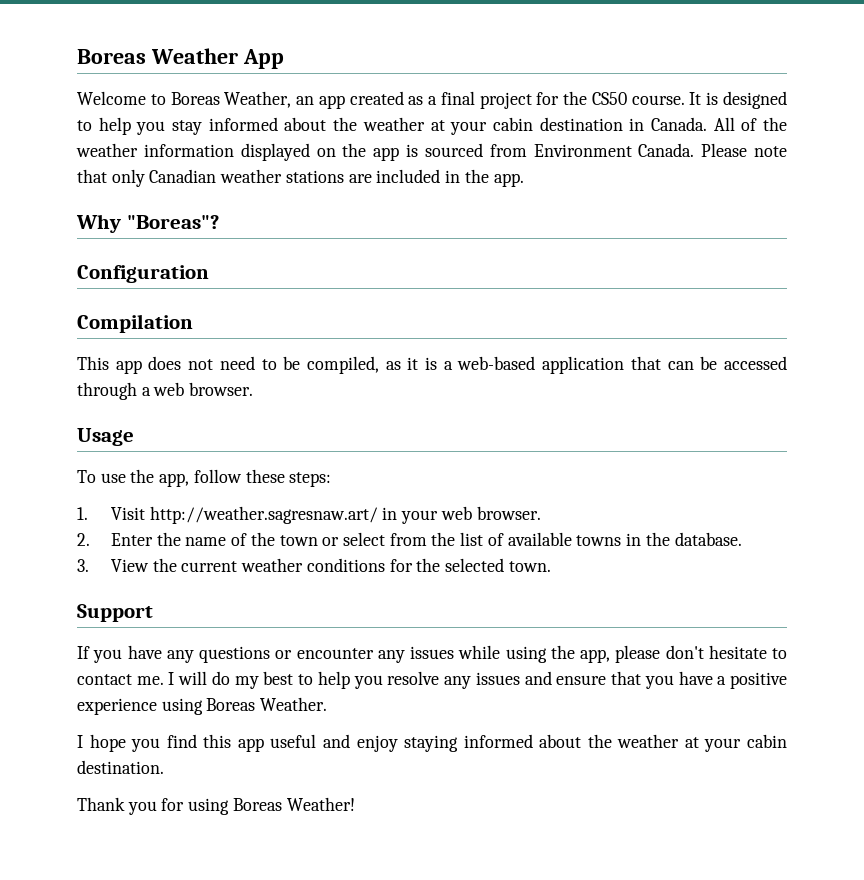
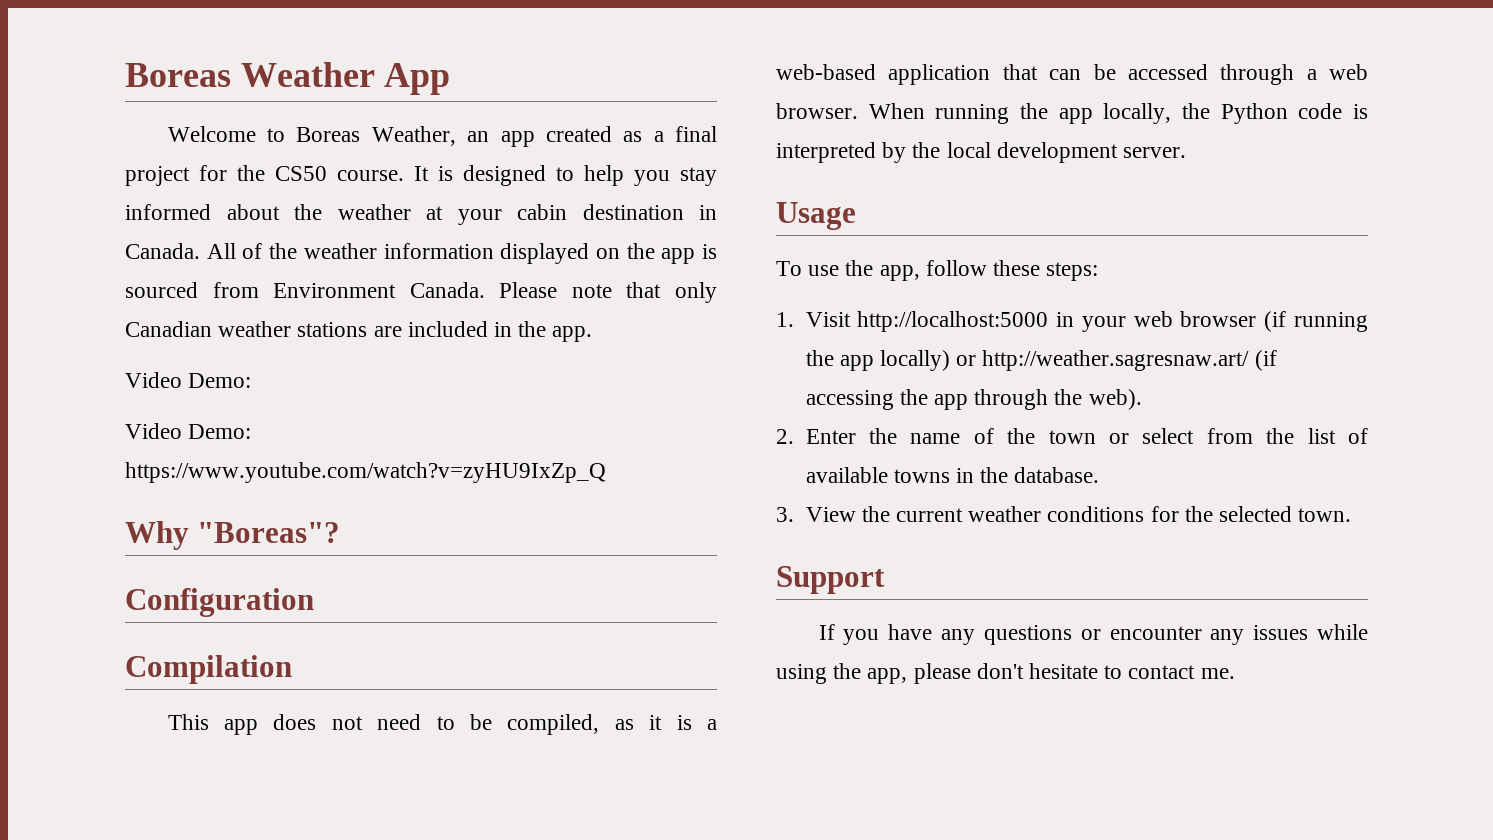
(524, 180) none -> [125,372,252,388] [125,423,252,439] [125,462,606,483] // Video Demo: // Video Demo: https://www.youtube.com/watch?v=zyHU9IxZp_Q
(254, 389) none -> [868,103,1368,124] [776,142,1187,163] When running the app locally, the Python code is interpreted by the local development server.
[149,506,378,524] http://weather.sagresnaw.art/ -> [857,311,1049,332] http://localhost:5000
[476,506,541,520] browser. -> [1180,311,1368,332] [805,350,1277,371] [805,389,1142,410] browser (if running the app locally) or http://weather.sagresnaw.art/ (if accessing the app through the web).
[168,671,787,689] [77,697,328,715] [77,734,787,752] [77,760,164,774] [77,797,355,815] I will do my best to help you resolve any issues and ensure that you have a positive experience using Boreas Weather. // I hope you find this app useful and enjoy staying informed about the weather at your cabin destination. // Thank you for using Boreas Weather! -> (1235, 673) none

